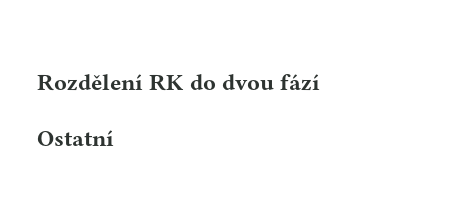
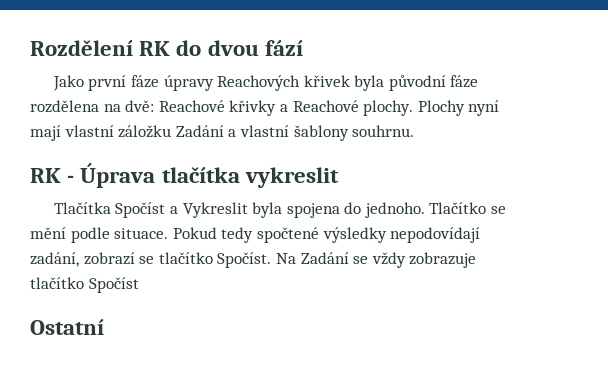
(321, 82) none -> [52,75,479,91] [30,100,500,116] [30,125,415,141] [30,163,339,188] [53,202,507,218] [30,227,481,243] [30,252,477,268] [30,277,139,293] // Jako první fáze úpravy Reachových křivek byla původní fáze rozdělena na dvě: Reachové křivky a Reachové plochy. Plochy nyní mají vlastní záložku Zadání a vlastní šablony souhrnu. // RK - Úprava tlačítka vykreslit // Tlačítka Spočíst a Vykreslit byla spojena do jednoho. Tlačítko se mění podle situace. Pokud tedy spočtené výsledky nepodovídají zadání, zobrazí se tlačítko Spočíst. Na Zadání se vždy zobrazuje tlačítko Spočíst

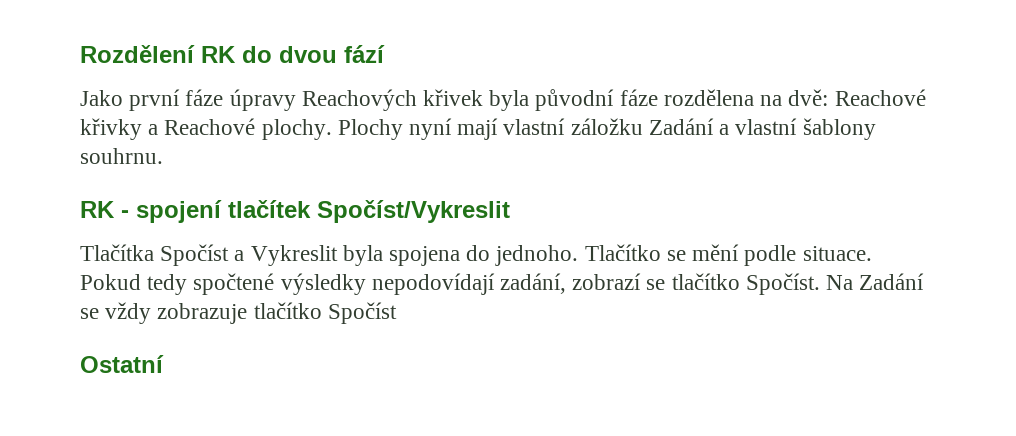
[80,163,339,188] Úprava tlačítka vykreslit -> [136,200,510,223] spojení tlačítek Spočíst/Vykreslit

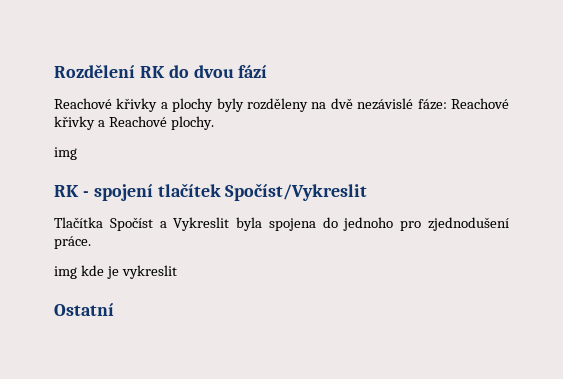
[80,89,829,111] Jako první fáze úpravy Reachových křivek byla původní fáze rozdělena na dvě: -> [54,98,447,112] Reachové křivky a plochy byly rozděleny na dvě nezávislé fáze:
[337,118,876,140] [80,148,163,164] Plochy nyní mají vlastní záložku Zadání a vlastní šablony souhrnu. -> [54,147,77,160] // img
[495,244,872,266] [80,273,925,295] [80,302,397,324] jednoho. Tlačítko se mění podle situace. Pokud tedy spočtené výsledky nepodovídají zadání, zobrazí se tlačítko Spočíst. Na Zadání se vždy zobrazuje tlačítko Spočíst -> [343,217,509,231] [54,236,91,249] [54,265,177,279] jednoho pro zjednodušení práce. // img kde je vykreslit

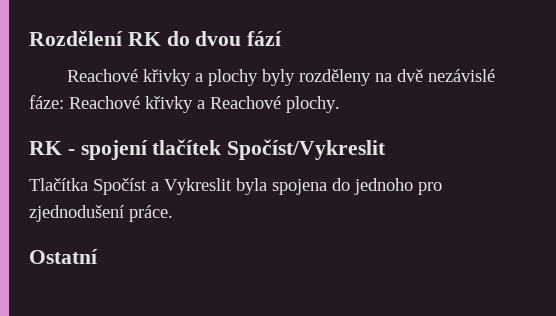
[54,147,77,160] // img -> (340, 104) none
[54,265,177,279] // img kde je vykreslit -> (173, 213) none

